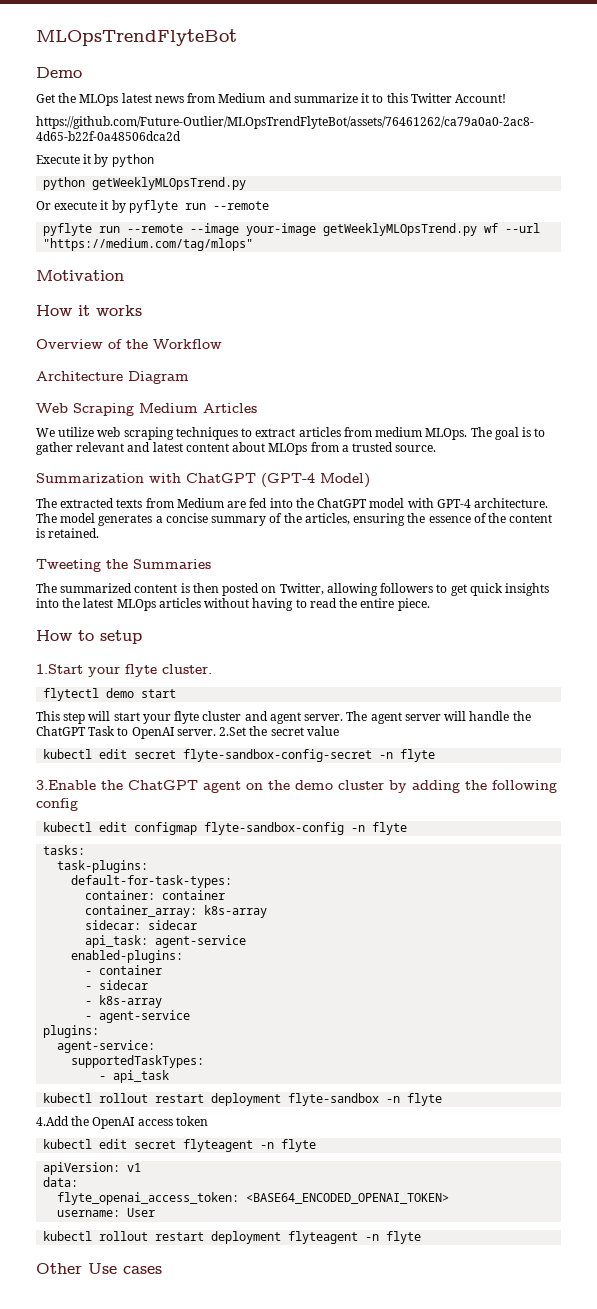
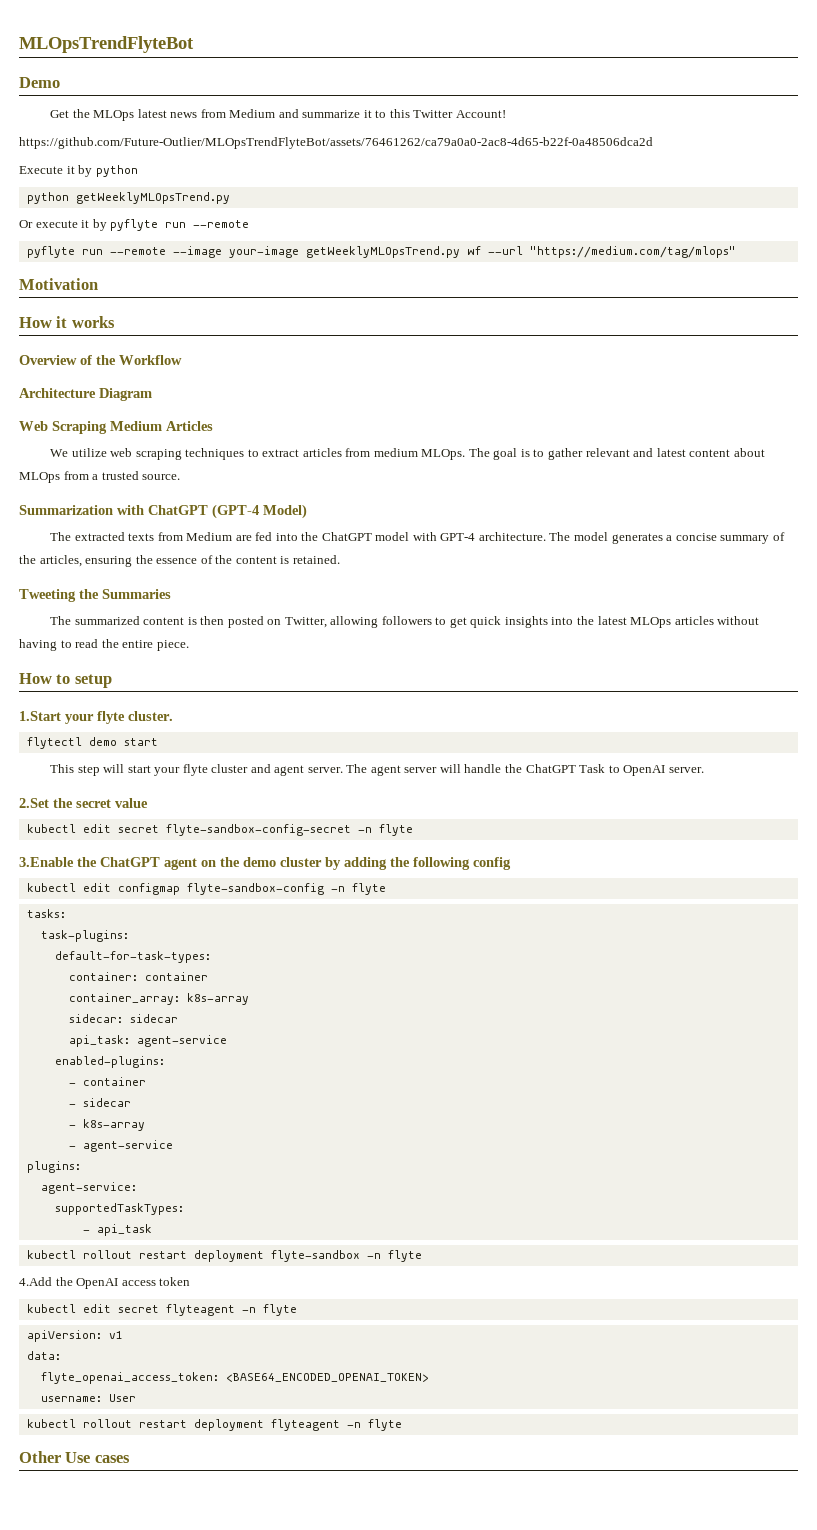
(216, 732) none -> (704, 770) //

